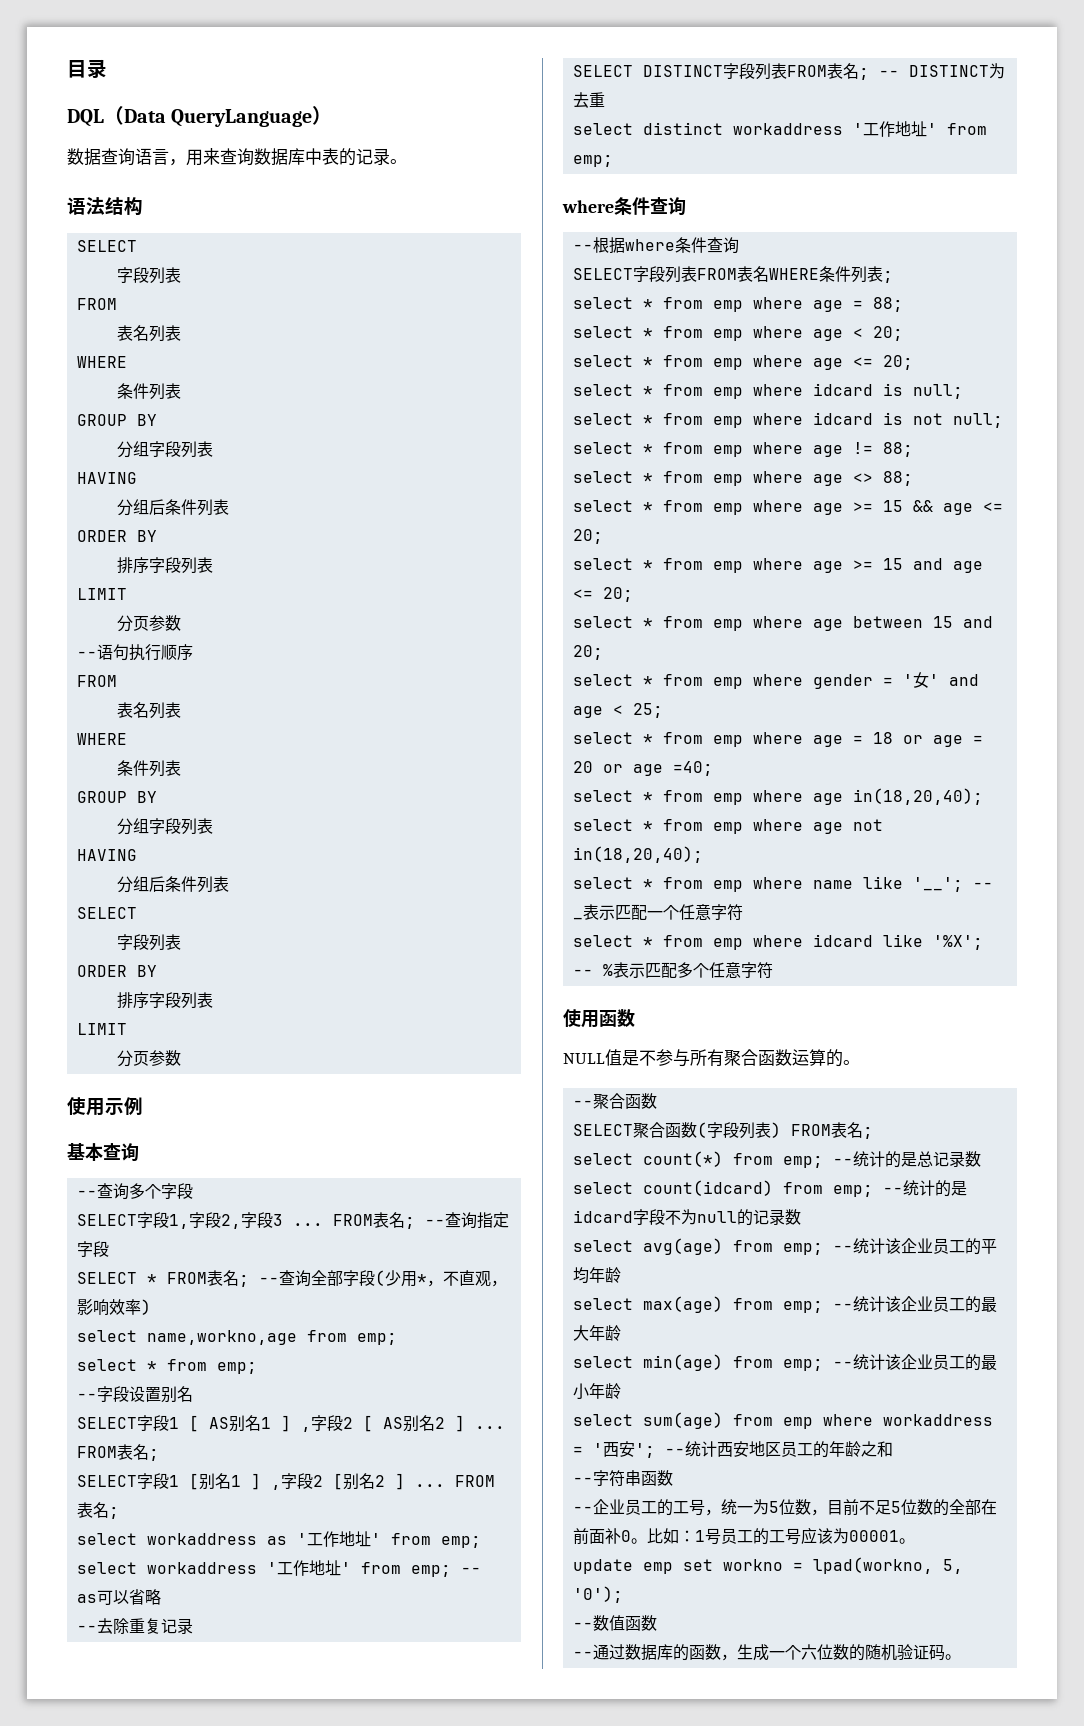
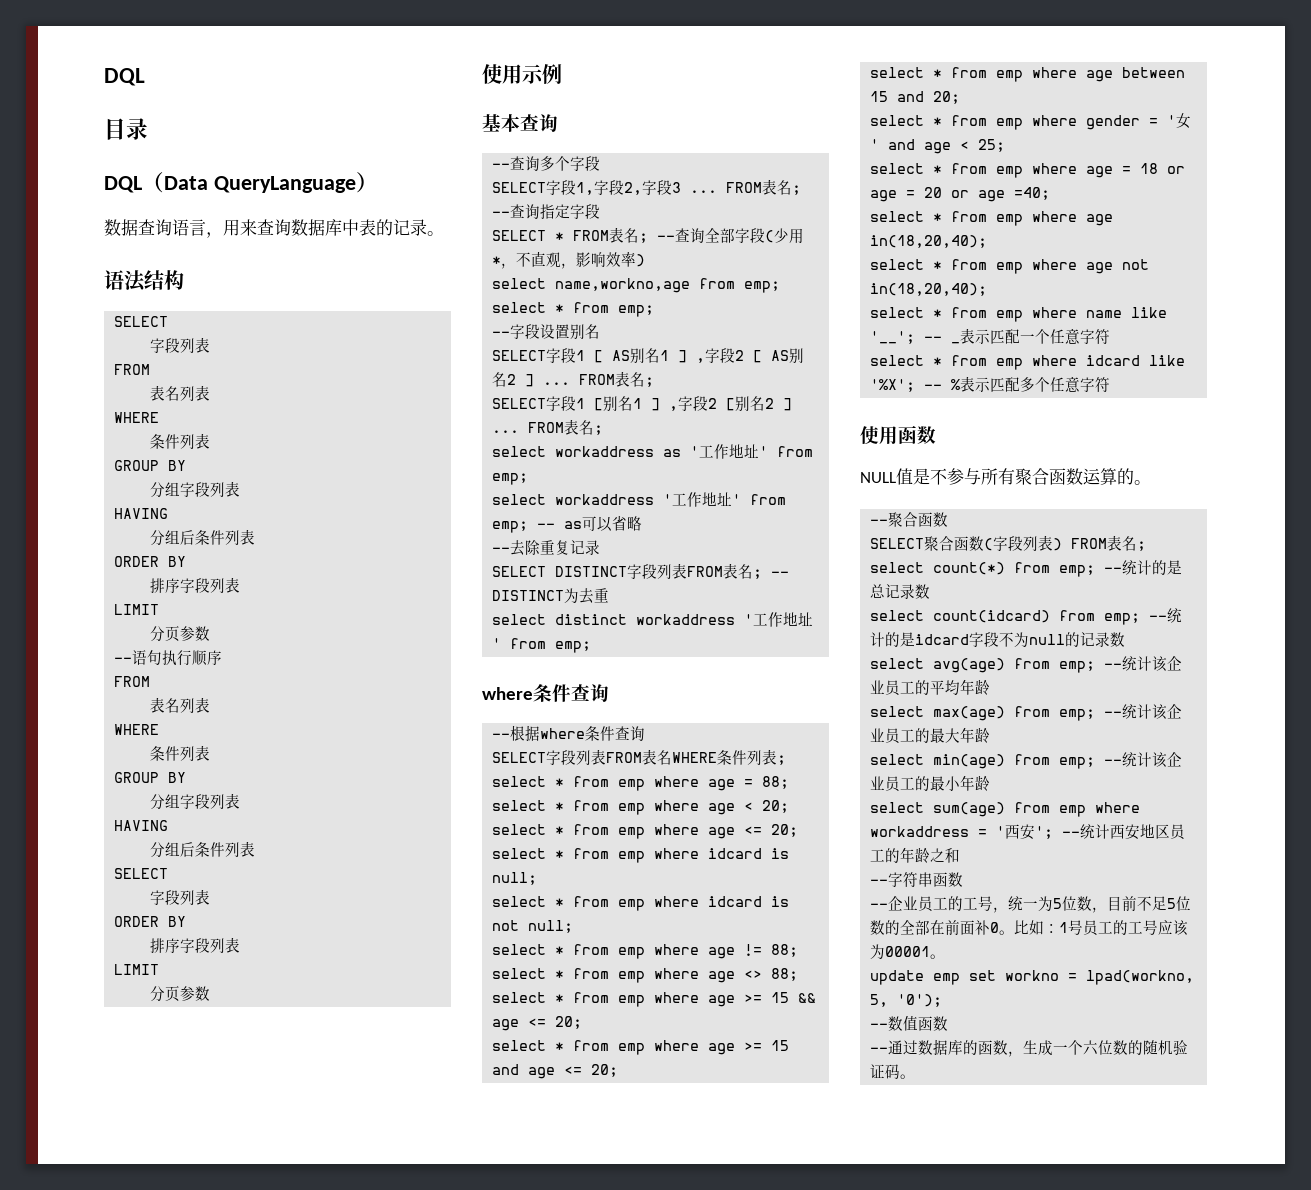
(67, 69) none -> [104,68,145,86] DQL //

